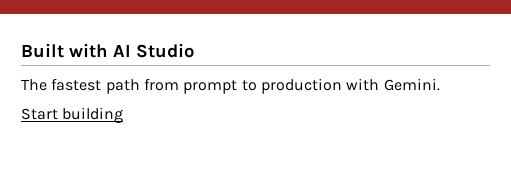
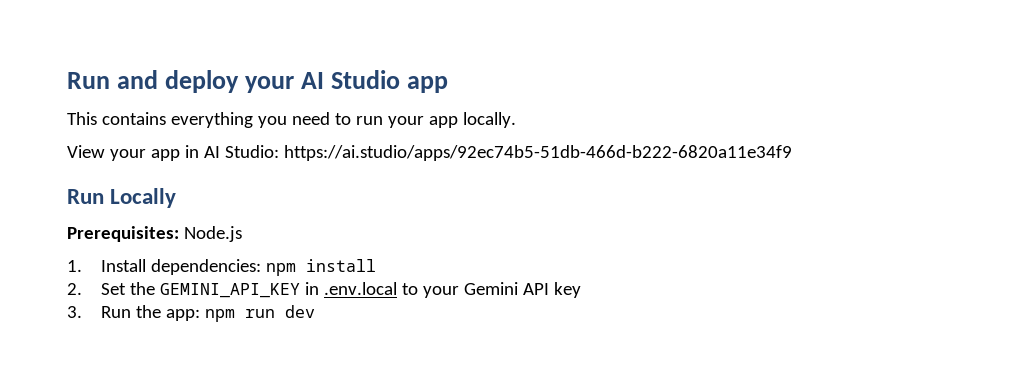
[21,43,194,58] [21,78,440,94] [21,107,124,123] Built with AI Studio // The fastest path from prompt to production with Gemini. // Start building -> [67,70,449,93] [67,112,516,128] [67,145,792,161] [67,188,177,208] [67,226,242,242] [67,259,377,276] [67,282,582,298] [67,305,316,322] Run and deploy your AI Studio app // This contains everything you need to run your app locally. // View your app in AI Studio: https://ai.studio/apps/92ec74b5-51db-466d-b222-6820a11e34f9 // Run Locally // Prerequisites: Node.js // 1. Install dependencies: npm install // 2. Set the GEMINI_API_KEY in .env.local to your Gemini API key // 3. Run the app: npm run dev

